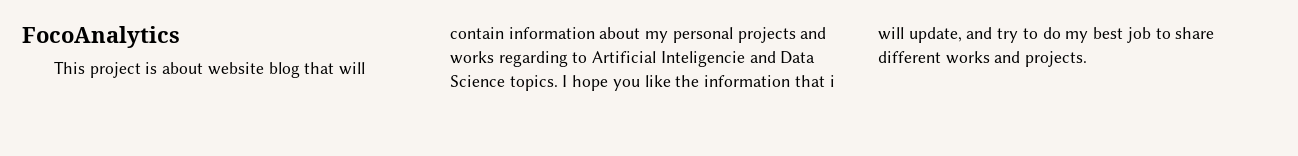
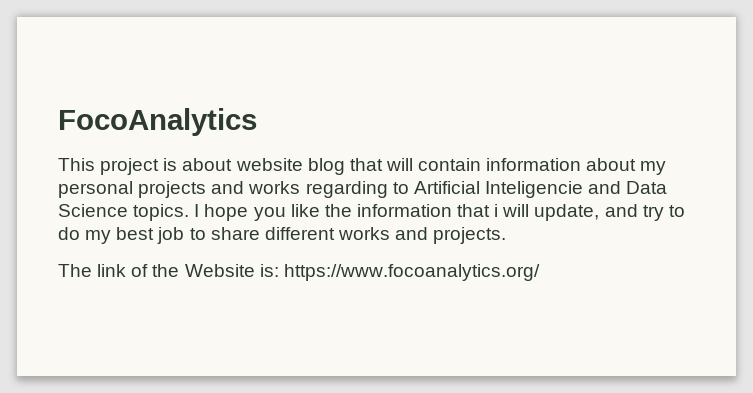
(1088, 59) none -> [58,264,540,281] // The link of the Website is: https://www.focoanalytics.org/

